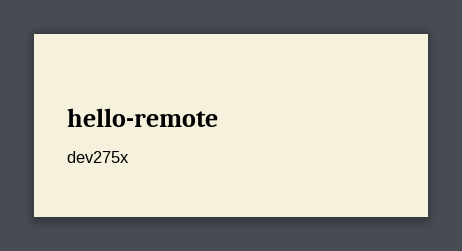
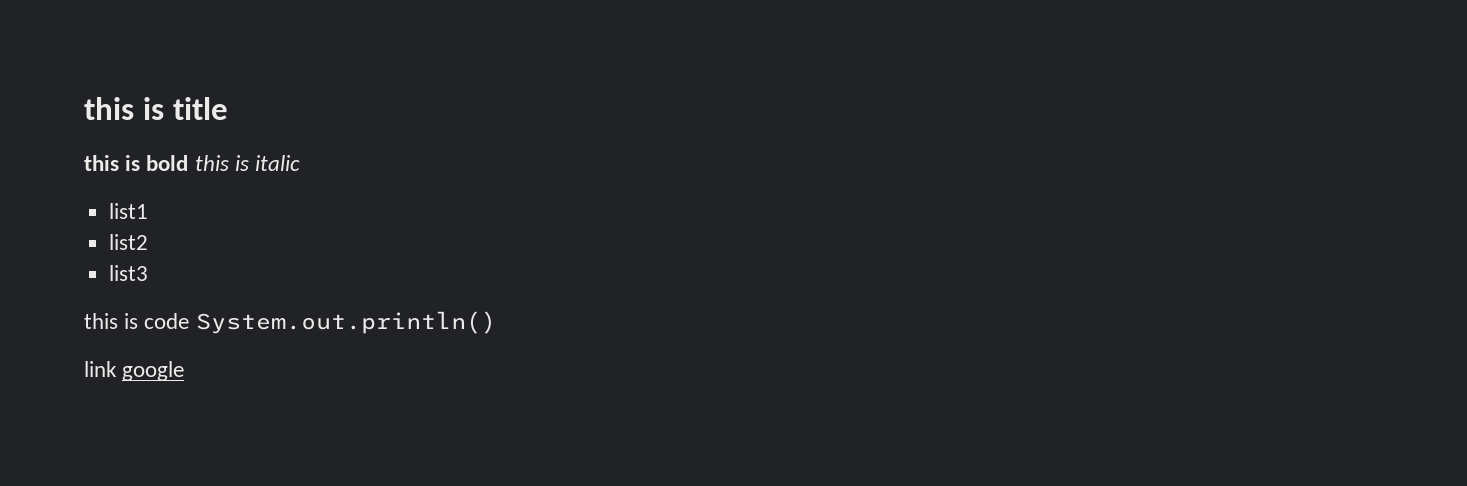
[67,108,218,127] [67,151,129,163] hello-remote // dev275x -> [84,97,228,120] [84,155,301,171] [109,203,149,219] [109,234,149,250] [109,265,149,281] [84,311,496,334] [84,361,185,381] this is title // this is bold this is italic // list1 // list2 // list3 // this is code System.out.println() // link google

